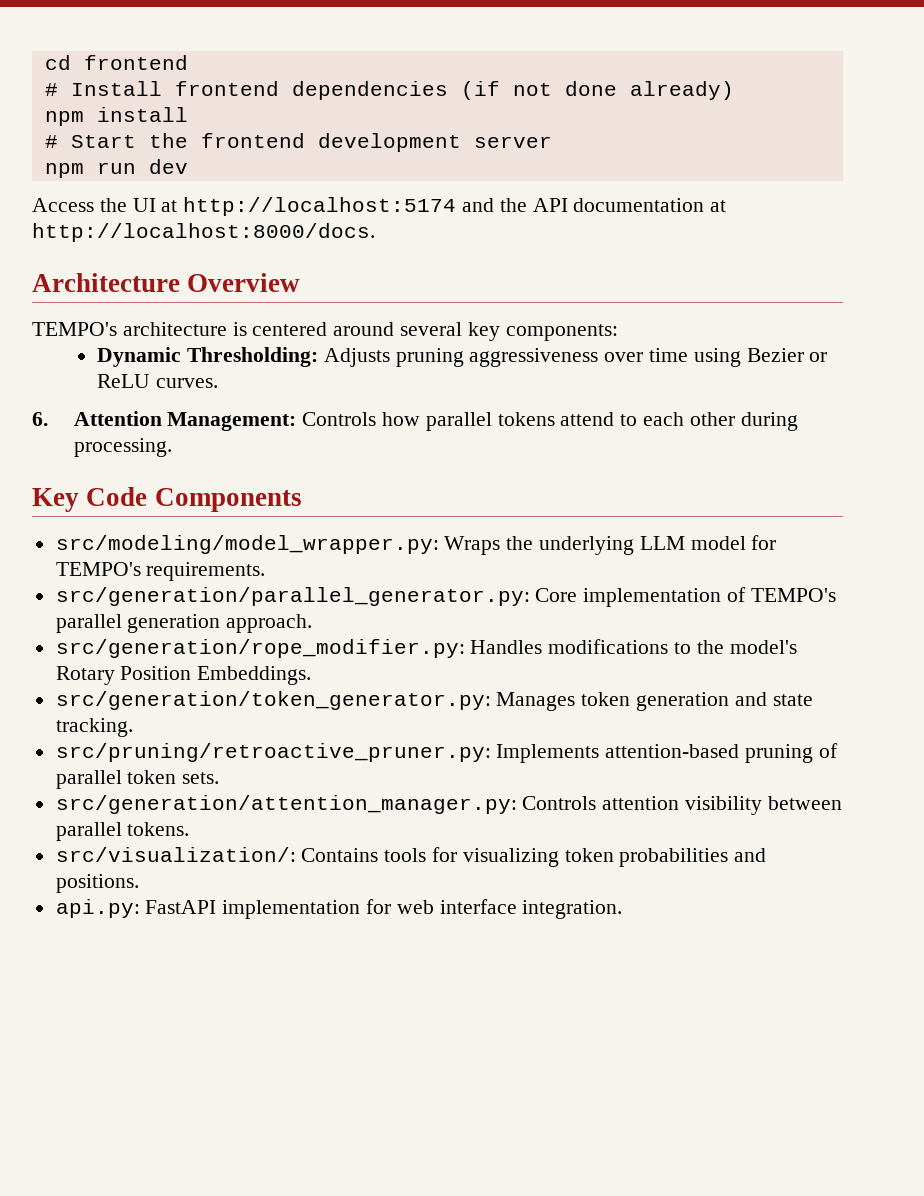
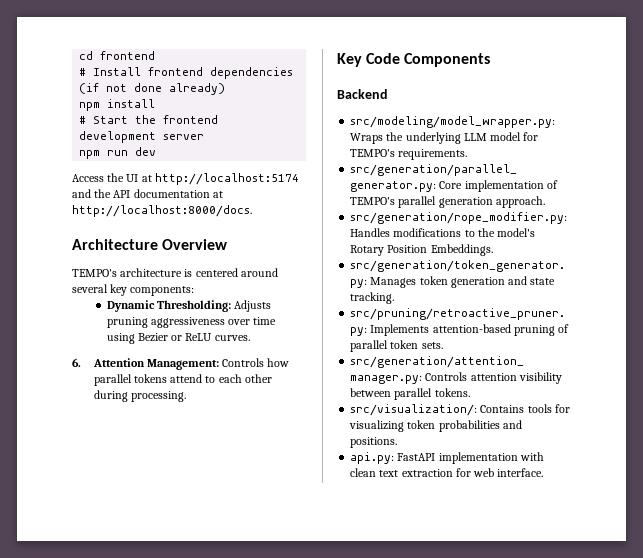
(302, 500) none -> [337,89,388,99] // Backend
[366,899,623,919] for web interface integration. -> [519,452,544,461] [350,468,544,477] with clean text extraction for web interface.

